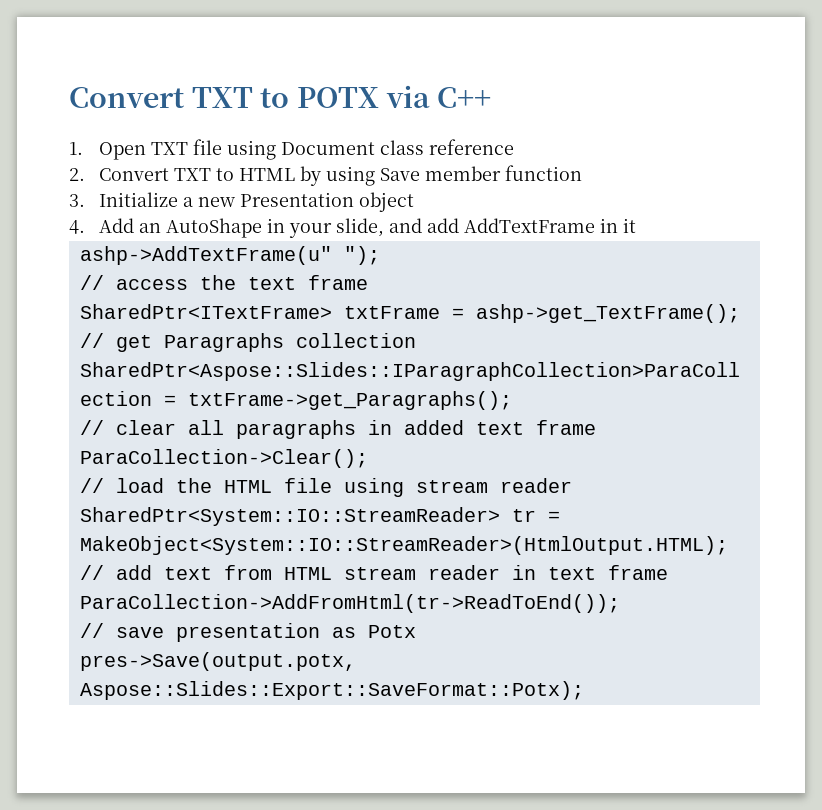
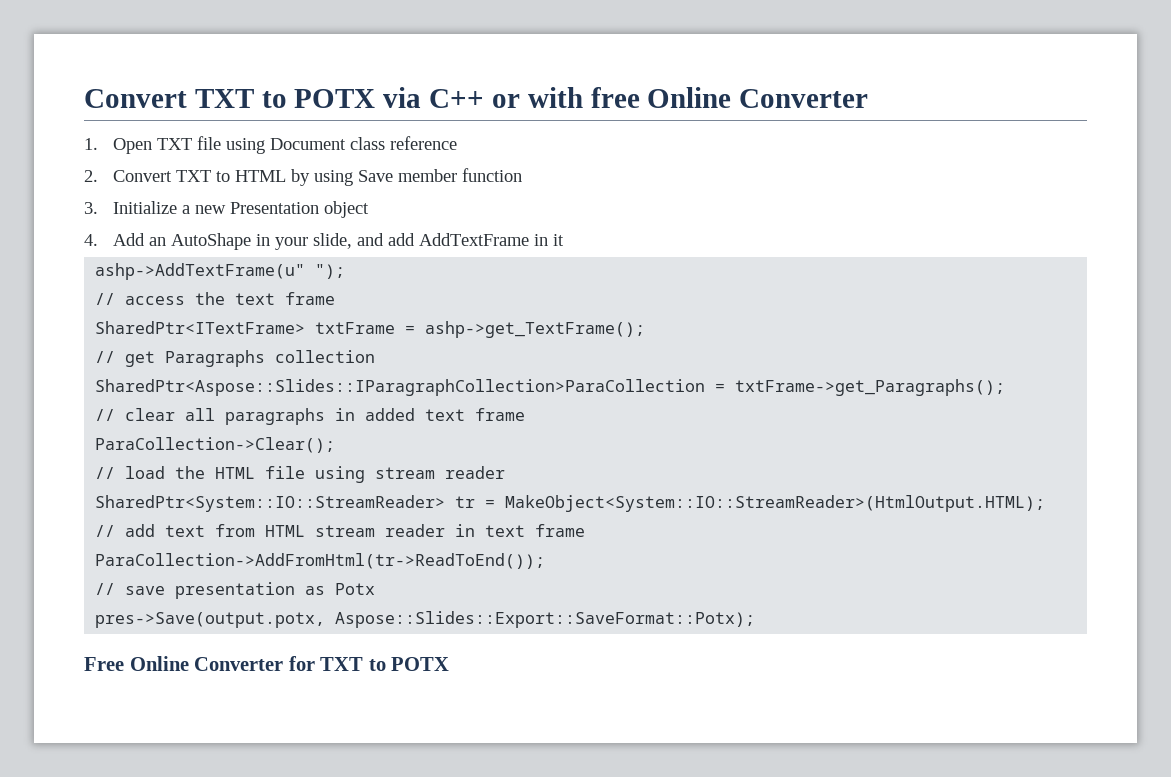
(492, 97) none -> [491,87,869,108] or with free Online Converter
(584, 690) none -> [84,656,450,671] // Free Online Converter for TXT to POTX

